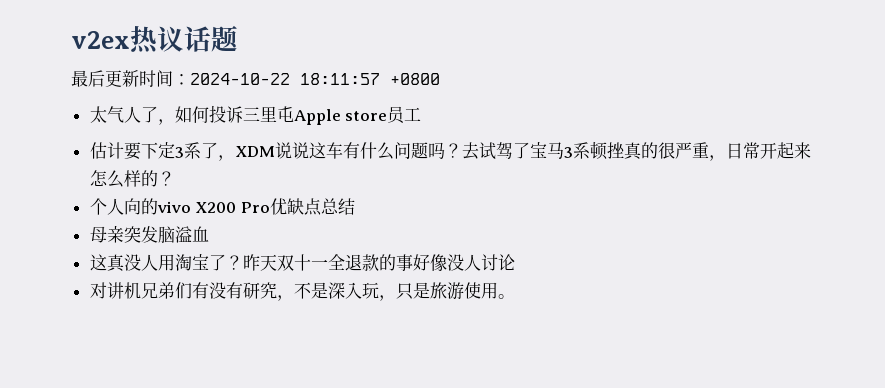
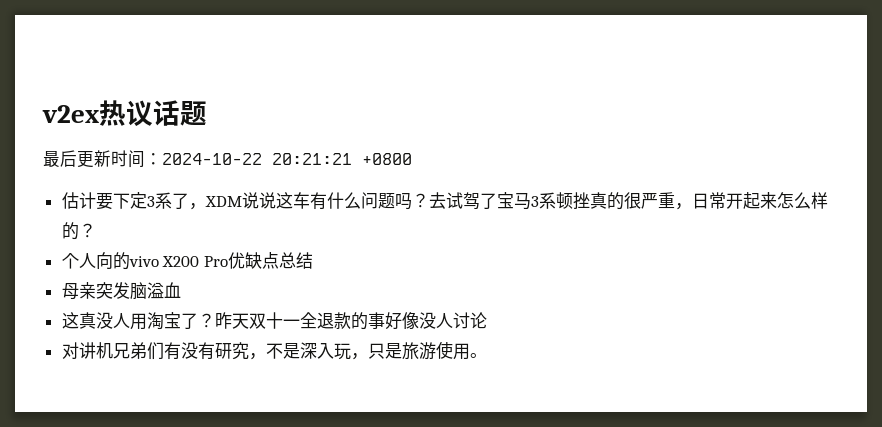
[300,73,380,85] 18:11:57 -> [272,153,352,165] 20:21:21
[89,105,422,125] // 太气人了，如何投诉三里屯Apple store员工 -> (412, 159) none

